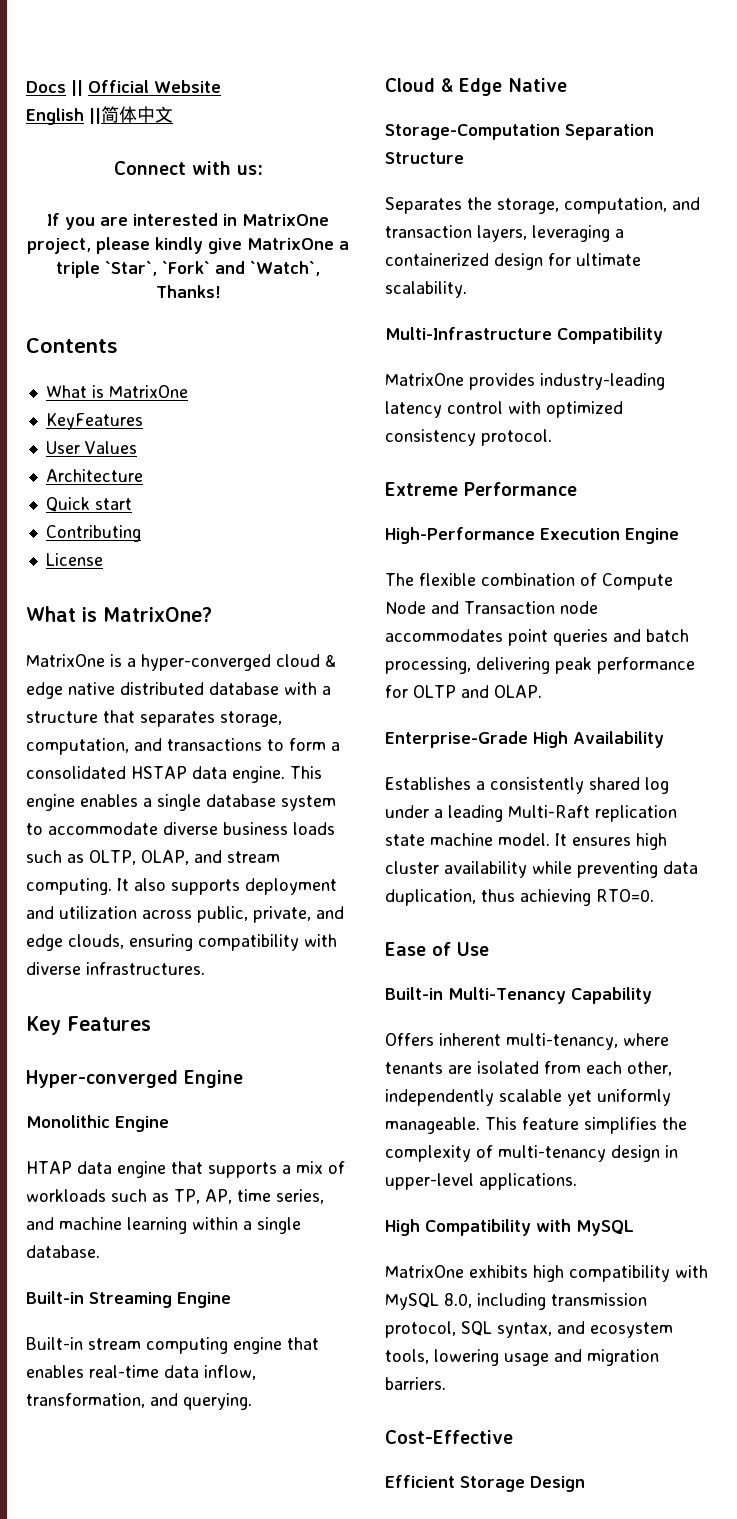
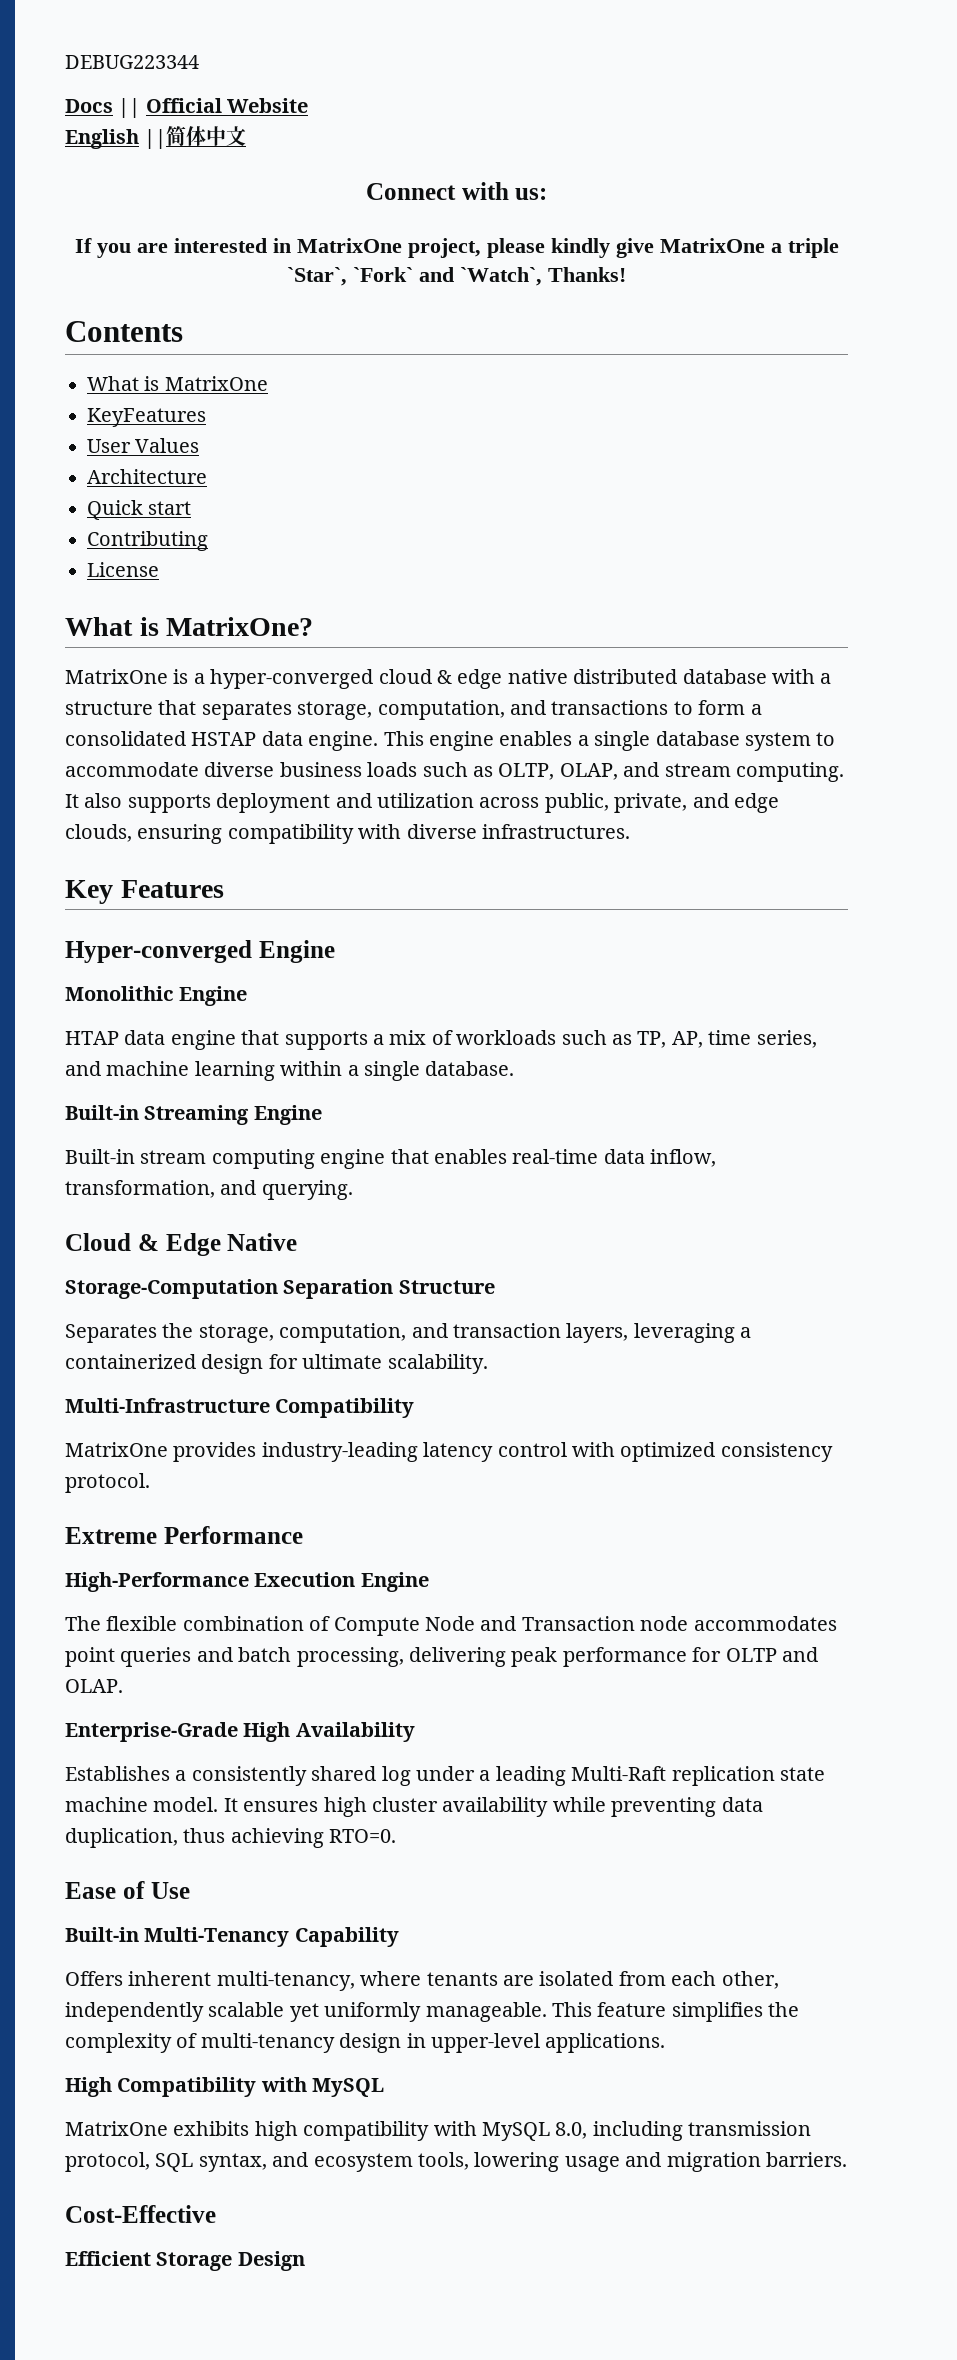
(26, 87) none -> [65,55,199,69] DEBUG223344 //

